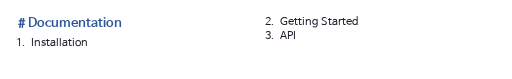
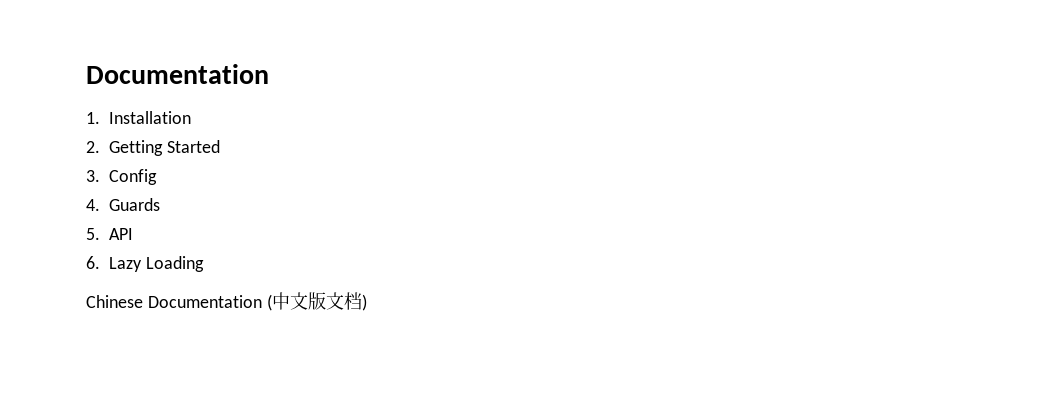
[16,18,28,28] ＃ -> (86, 74) none
[279,31,296,39] API -> [109,169,157,185] [86,198,160,211] [86,228,133,240] [86,256,204,272] [86,292,367,311] Config // 4. Guards // 5. API // 6. Lazy Loading // Chinese Documentation (中文版文档)

